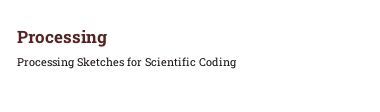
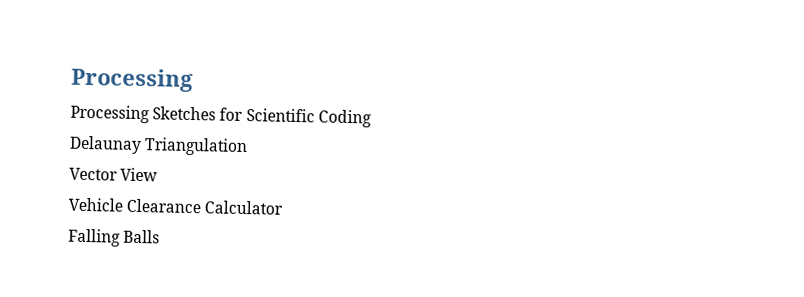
(237, 63) none -> [69,135,249,157] [69,167,159,182] [68,197,284,215] [68,228,161,247] // Delaunay Triangulation // Vector View // Vehicle Clearance Calculator // Falling Balls

